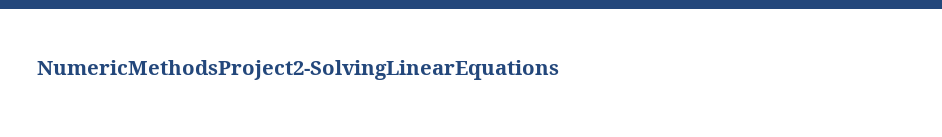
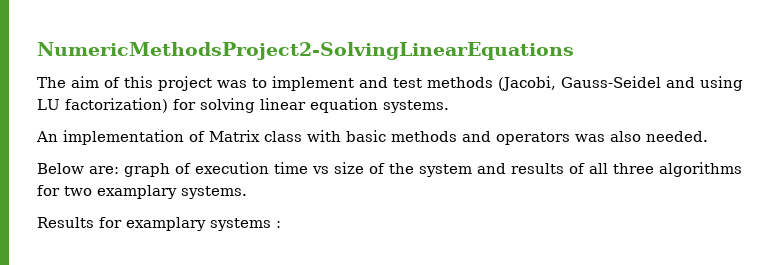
(559, 70) none -> [37,76,743,91] [37,98,449,113] [36,130,708,145] [37,162,742,177] [37,185,247,199] [37,217,281,231] // The aim of this project was to implement and test methods (Jacobi, Gauss-Seidel and using LU factorization) for solving linear equation systems. // An implementation of Matrix class with basic methods and operators was also needed. // Below are: graph of execution time vs size of the system and results of all three algorithms for two examplary systems. // Results for examplary systems :

